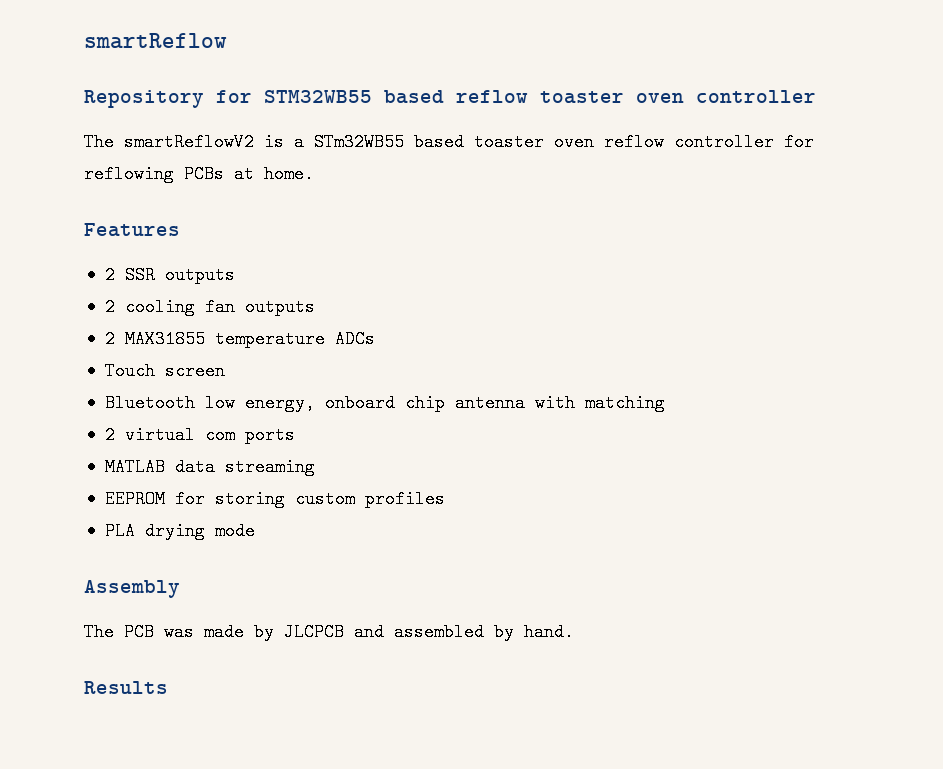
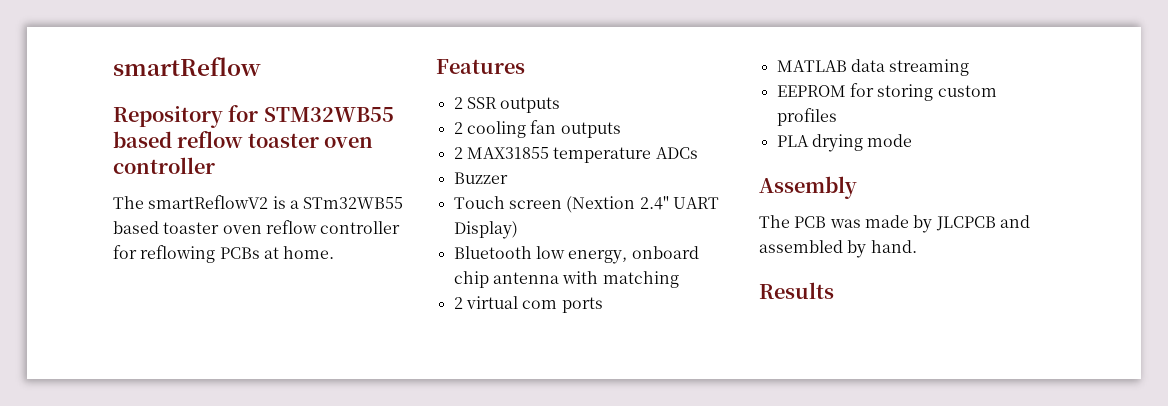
(375, 339) none -> [453,172,508,184] // Buzzer
(225, 371) none -> [566,196,719,213] [453,221,518,239] (Nextion 2.4" UART Display)

